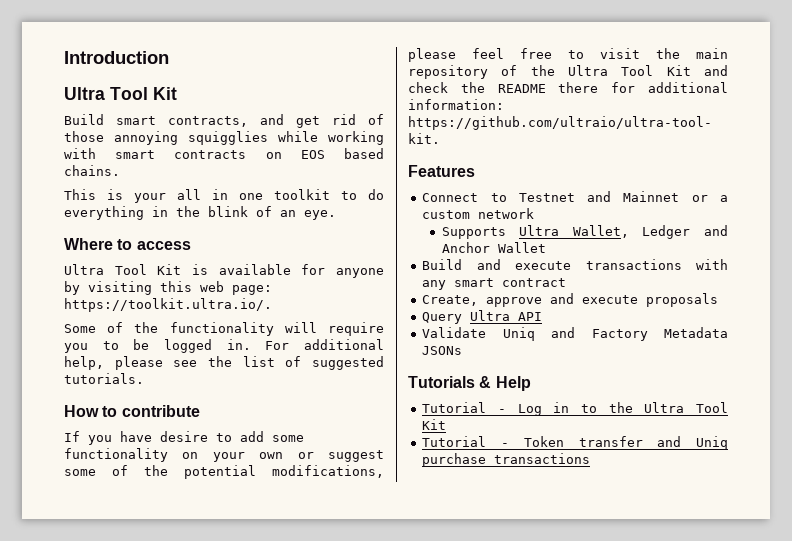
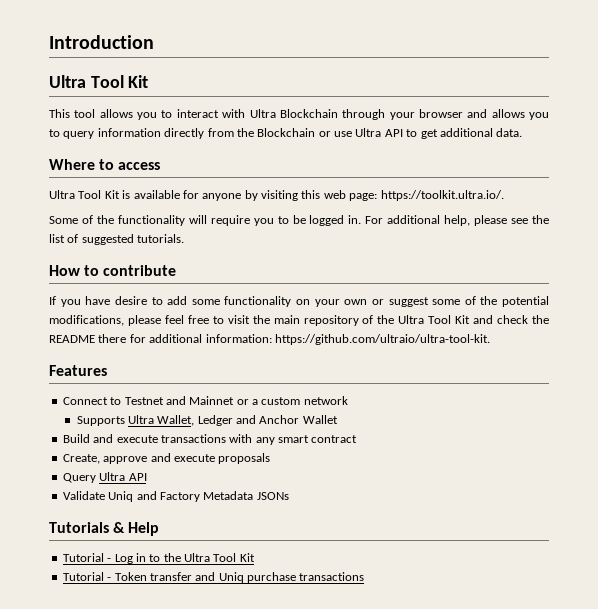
[64,114,384,128] [64,131,384,145] [64,148,384,159] [64,165,120,176] [64,189,384,203] [64,206,336,220] Build smart contracts, and get rid of those annoying squigglies while working with smart contracts on EOS based chains. // This is your all in one toolkit to do everything in the blink of an eye. -> [49,109,549,120] [49,128,523,139] This tool allows you to interact with Ultra Blockchain through your browser and allows you to query information directly from the Blockchain or use Ultra API to get additional data.

